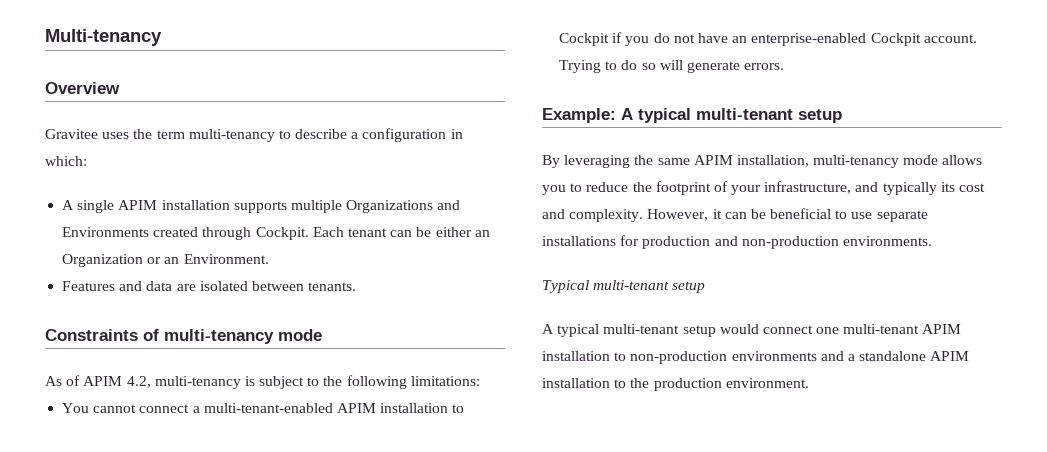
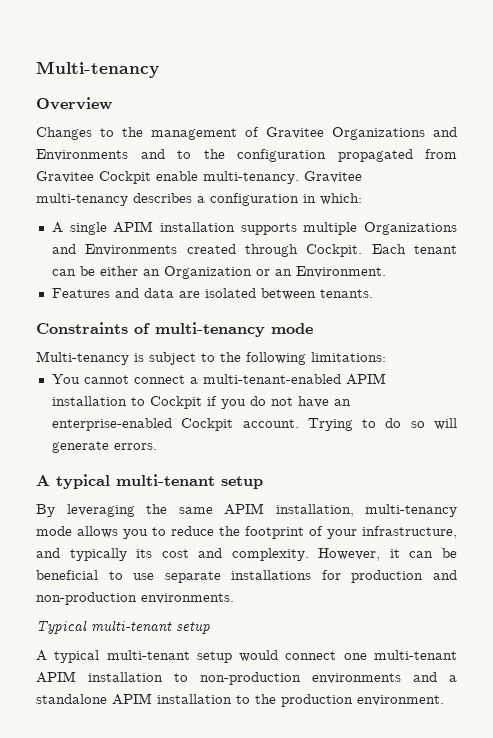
[45,129,348,142] Gravitee uses the term multi-tenancy to describe -> [36,127,457,140] [36,149,457,162] [36,171,362,184] [36,193,192,206] Changes to the management of Gravitee Organizations and Environments and to the configuration propagated from Gravitee Cockpit enable multi-tenancy. Gravitee multi-tenancy describes
[45,375,241,389] As of APIM 4.2, multi-tenancy -> [36,351,129,365] Multi-tenancy
[542,108,616,123] Example: -> (157, 446) none

